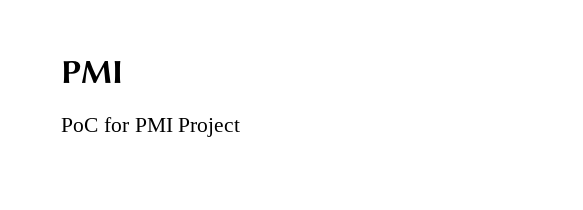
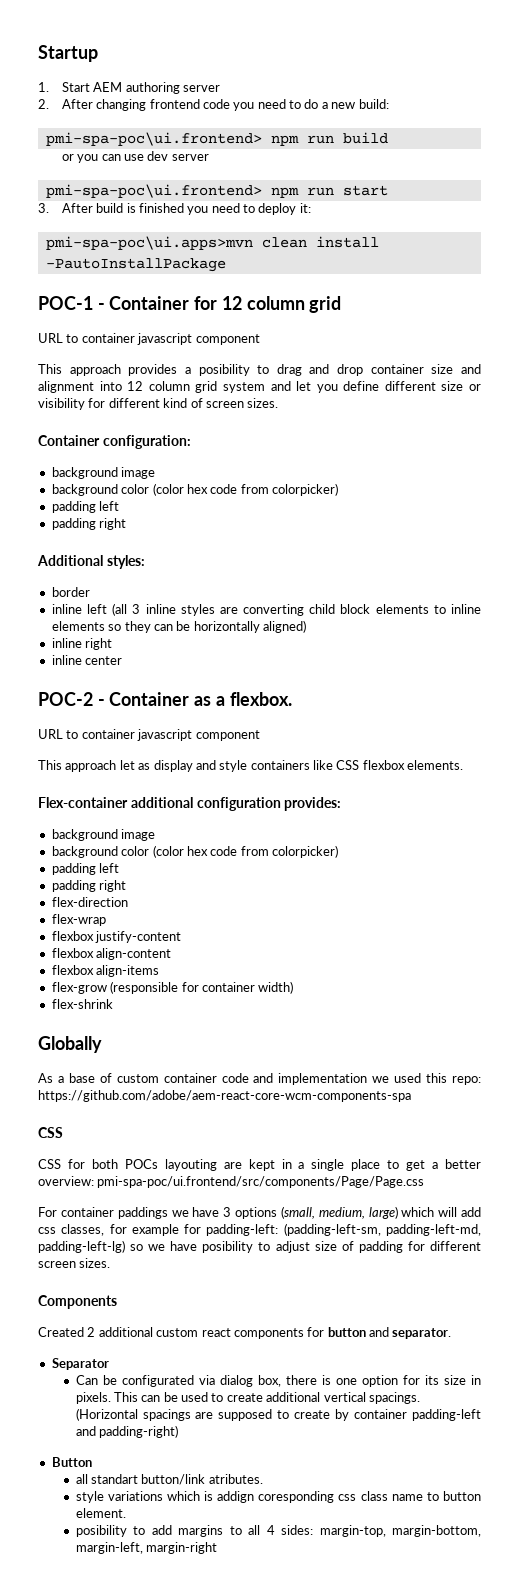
[61,61,123,83] [61,117,241,137] PMI // PoC for PMI Project -> [38,45,98,62] [38,82,220,94] [38,99,389,111] [45,132,388,146] [61,151,209,163] [45,184,388,198] [38,203,311,215] [45,236,379,250] [45,258,226,272] [38,296,342,313] [38,333,260,345] [38,364,481,376] [38,381,481,393] [38,398,279,410] [38,435,191,449] [51,467,156,479] [51,483,338,496] [51,501,120,513] [51,518,127,530] [37,555,145,569] [51,587,90,597] [51,603,481,616] [51,620,306,633] [51,638,113,650] [51,655,123,665] [38,692,292,706] [38,729,260,741] [38,760,464,772] [38,797,342,811] [51,829,156,841] [51,845,338,858] [51,863,120,875] [51,880,127,892] [51,897,128,907] [51,914,106,926] [51,931,182,943] [51,948,172,960] [51,965,160,977] [51,981,294,994] [51,999,113,1009] [38,1036,102,1053] [38,1073,482,1085] [38,1090,411,1102] [38,1127,63,1138] [38,1159,482,1171] [38,1176,425,1188] [38,1206,481,1219] [38,1223,481,1236] [38,1240,481,1253] [38,1258,111,1268] [38,1295,117,1309] [38,1327,452,1339] [51,1358,109,1370] [75,1375,481,1387] [75,1392,420,1404] [75,1408,481,1421] [75,1425,178,1438] [51,1457,92,1467] [75,1474,263,1485] [75,1491,481,1503] [75,1508,126,1518] [75,1525,481,1537] [75,1542,217,1554] Startup // 1. Start AEM authoring server // 2. After changing frontend code you need to do a new build: // pmi-spa-poc\ui.frontend> npm run build // or you can use dev server // pmi-spa-poc\ui.frontend> npm run start // 3. After build is finished you need to deploy it: // pmi-spa-poc\ui.apps>mvn clean install -PautoInstallPackage // POC-1 - Container for 12 column grid // URL to container javascript component // This approach provides a posibility to drag and drop container size and alignment into 12 column grid system and let you define different size or visibility for different kind of screen sizes. // Container configuration: // background image // background color (color hex code from colorpicker) // padding left // padding right // Additional styles: // border // inline left (all 3 inline styles are converting child block elements to inline elements so they can be horizontally aligned) // inline right // inline center // POC-2 - Container as a flexbox. // URL to container javascript component // This approach let as display and style containers like CSS flexbox elements. // Flex-container additional configuration provides: // background image // background color (color hex code from colorpicker) // padding left // padding right // flex-direction // flex-wrap // flexbox justify-content // flexbox align-content // flexbox align-items // flex-grow (responsible for container width) // flex-shrink // Globally // As a base of custom container code and implementation we used this repo: https://github.com/adobe/aem-react-core-wcm-components-spa // CSS // CSS for both POCs layouting are kept in a single place to get a better overview: pmi-spa-poc/ui.frontend/src/components/Page/Page.css // For container paddings we have 3 options (small, medium, large) which will add css classes, for example for padding-left: (padding-left-sm, padding-left-md, padding-left-lg) so we have posibility to adjust size of padding for different screen sizes. // Components // Created 2 additional custom react components for button and separator. // Separator // Can be configurated via dialog box, there is one option for its size in pixels. This can be used to create additional vertical spacings. (Horizontal spacings are supposed to create by container padding-left and padding-right) // Button // all standart button/link atributes. // style variations which is addign coresponding css class name to button element. // posibility to add margins to all 4 sides: margin-top, margin-bottom, margin-left, margin-right

